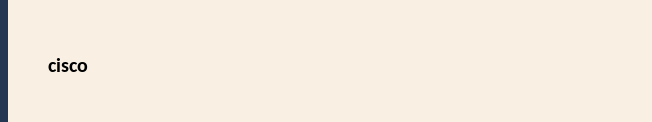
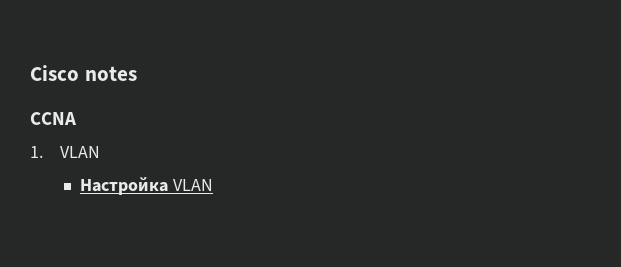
[48,58,88,72] cisco -> [30,65,137,81] [30,112,76,125] [30,146,101,158] [80,177,213,195] Cisco notes // CCNA // 1. VLAN // Настройка VLAN

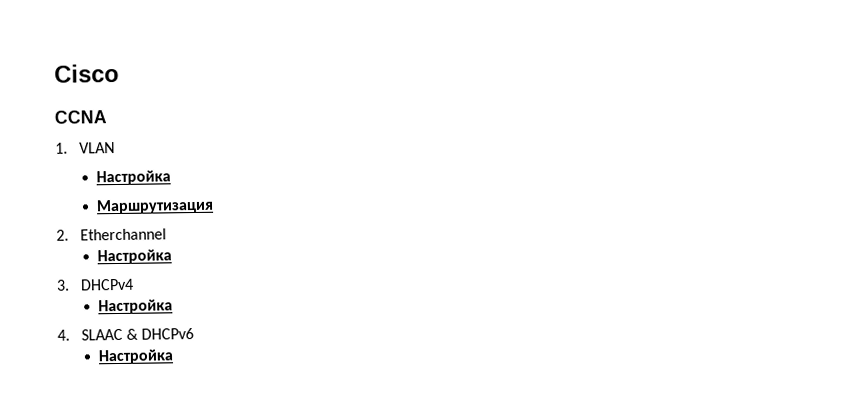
[84,66,137,81] notes -> (119, 73) none
[172,179,213,191] VLAN -> [96,198,215,215] [56,228,167,241] [97,249,173,265] [56,278,134,291] [98,299,174,315] [57,328,195,341] [98,349,175,365] // Маршрутизация // 2. Etherchannel // Настройка // 3. DHCPv4 // Настройка // 4. SLAAC & DHCPv6 // Настройка

